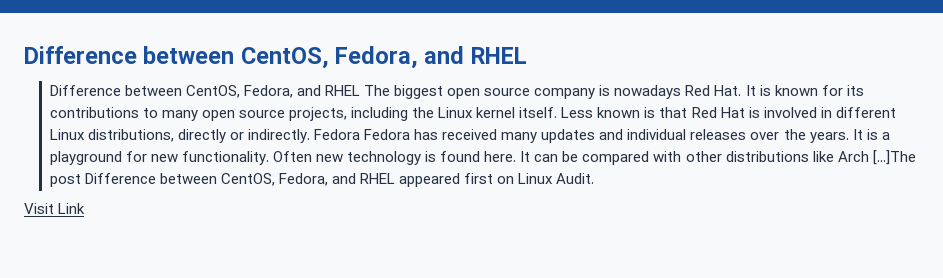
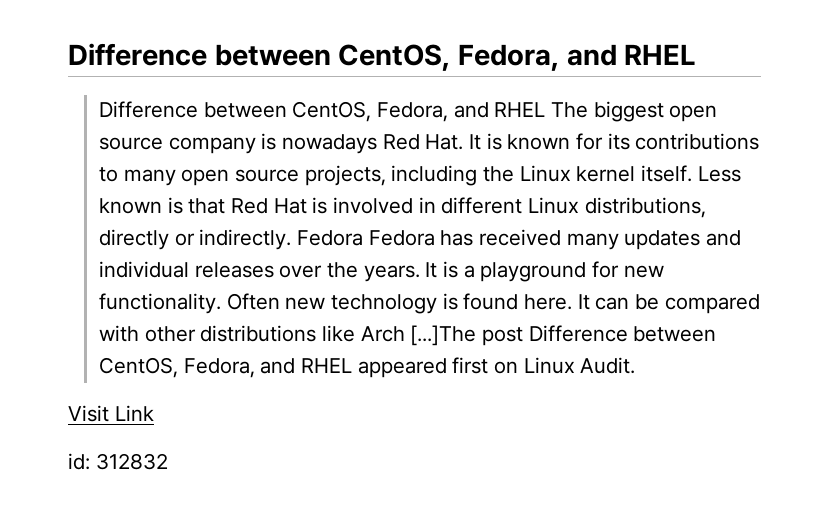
(86, 208) none -> [68,453,168,470] // id: 312832

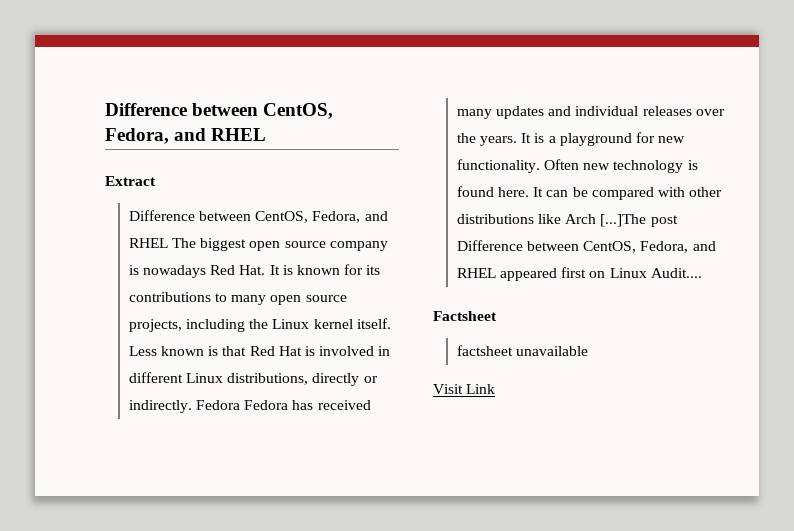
[68,43,697,71] Difference between CentOS, Fedora, and RHEL -> [105,103,334,119] [105,128,267,144] [105,176,156,186] Difference between CentOS, Fedora, and RHEL // Extract
[580,357,636,374] Audit. -> [650,268,702,278] [433,311,497,321] [456,345,588,356] Audit.... // Factsheet // factsheet unavailable
[68,453,168,470] // id: 312832 -> (496, 389) none

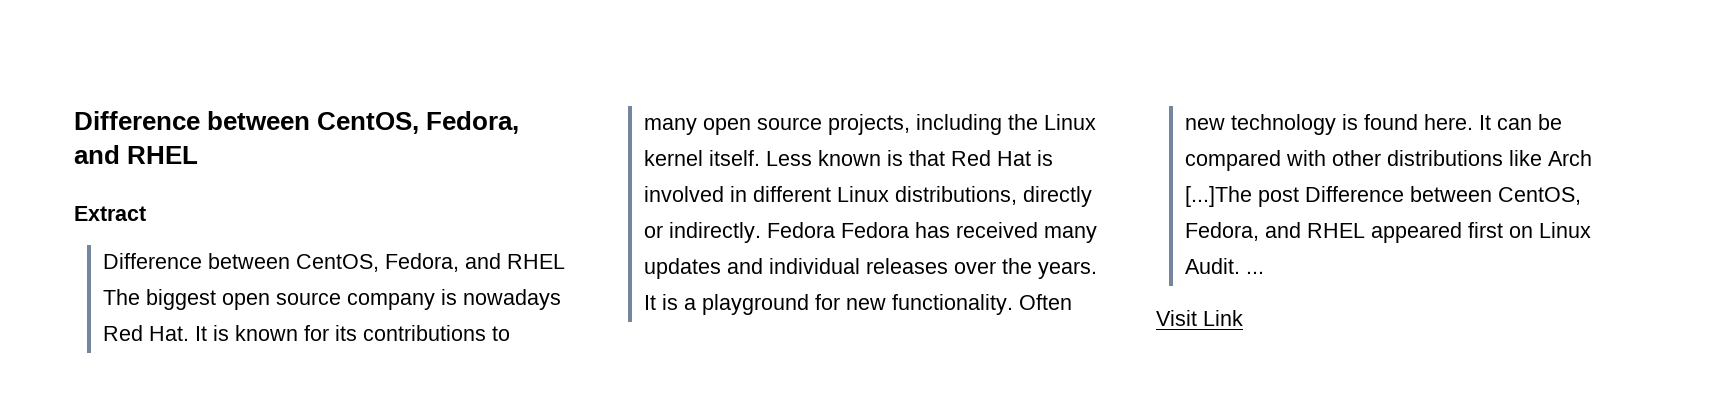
[650,268,702,278] [433,311,497,321] [456,345,588,356] Audit.... // Factsheet // factsheet unavailable -> [1184,258,1264,274] Audit. ...

